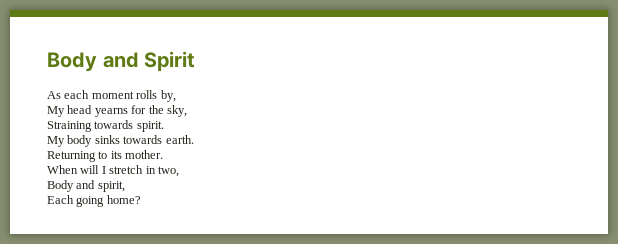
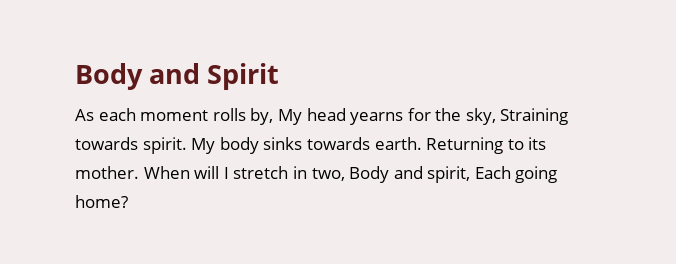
(176, 96) // -> (274, 116) none
(187, 111) // -> (496, 116) none
(164, 126) // -> (187, 145) none
(194, 139) // -> (422, 143) none
(164, 154) // -> (139, 172) none
(179, 171) // -> (345, 174) none
(125, 186) // -> (471, 174) none

